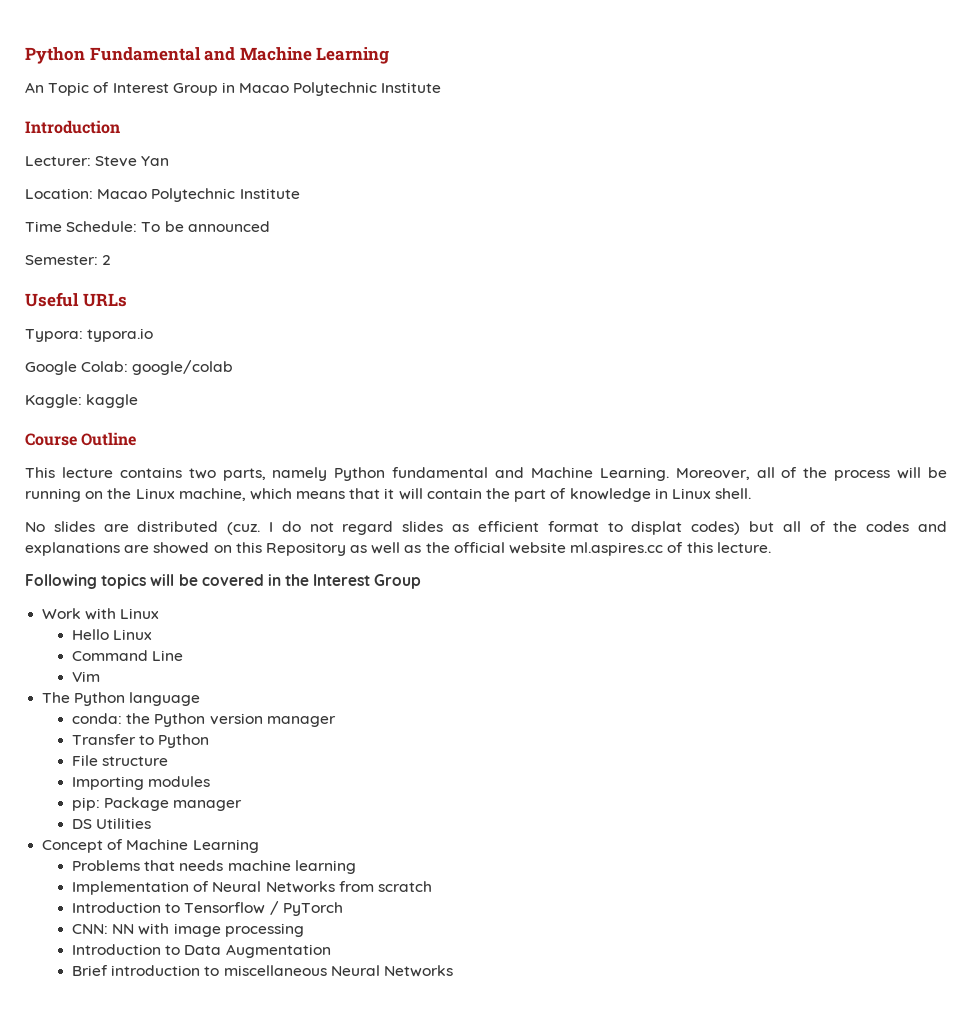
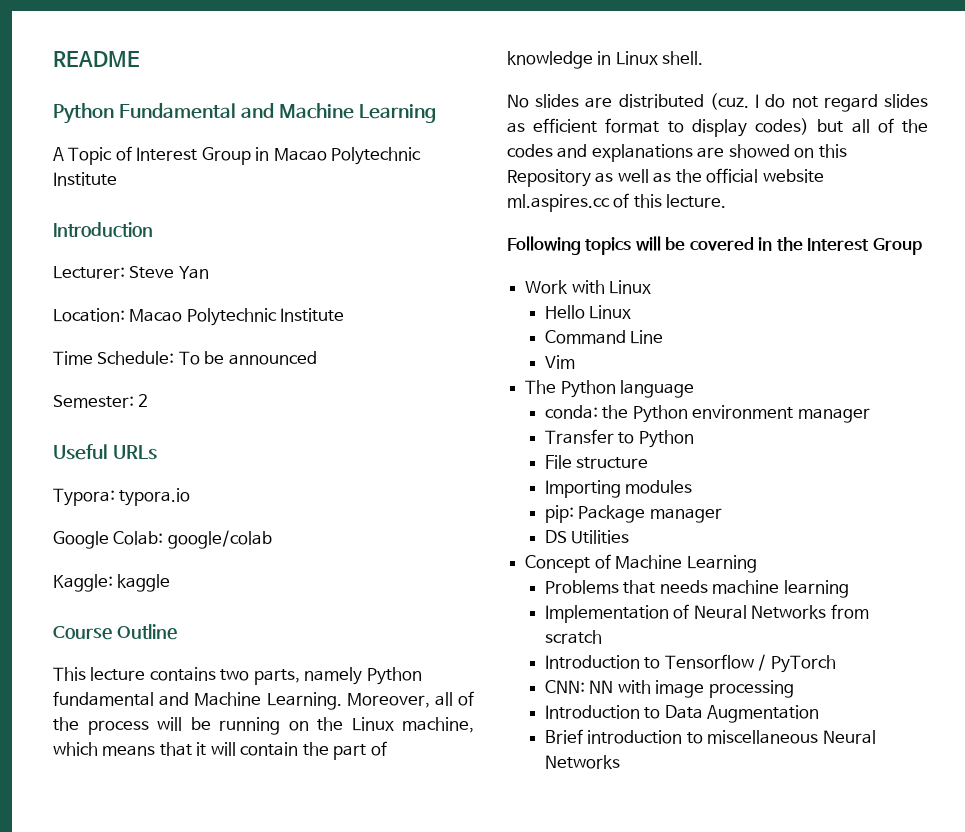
(25, 55) none -> [53,51,140,67] README //
[25,82,44,93] An -> [53,147,64,161] A
[631,521,683,535] displat -> [691,119,747,137] display
[209,713,263,725] version -> [692,405,794,419] environment

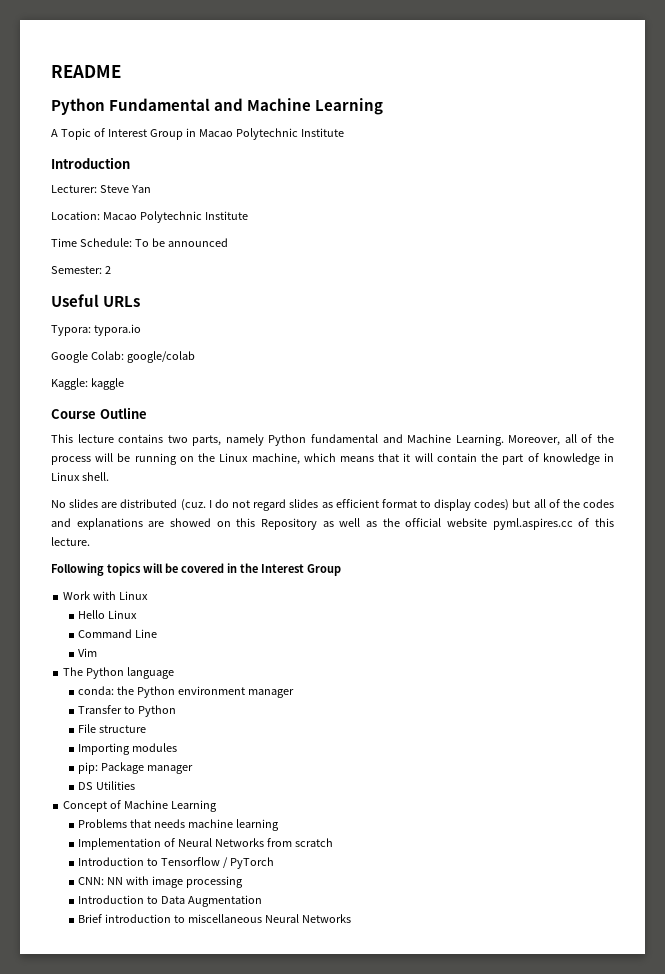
[507,194,610,212] ml.aspires.cc -> [492,518,573,530] pyml.aspires.cc

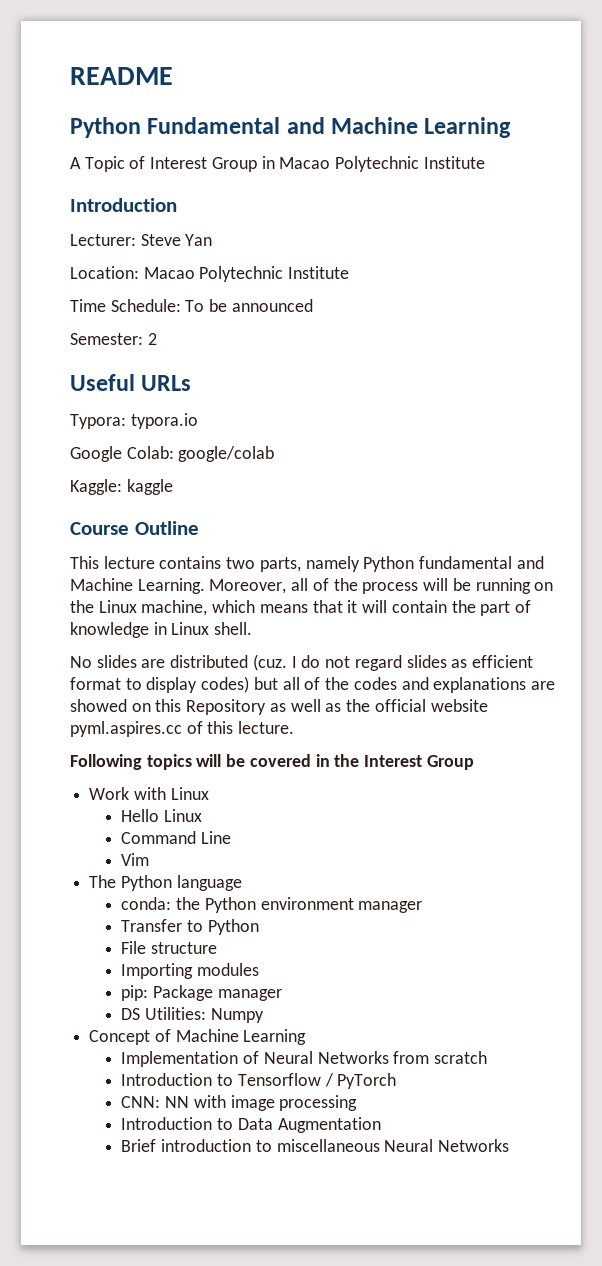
[96,781,136,790] Utilities -> [145,1007,264,1023] Utilities: Numpy
[78,819,280,831] // Problems that needs machine learning -> (307, 1037) none

